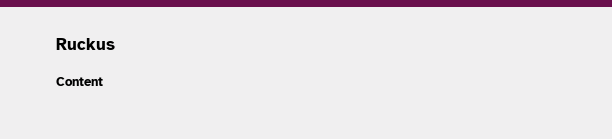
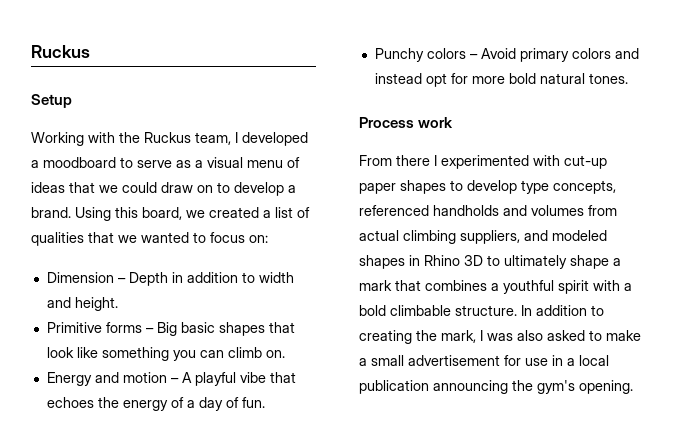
[56,77,103,86] Content -> [31,94,72,108] [31,132,308,146] [31,157,300,168] [31,182,296,196] [31,207,310,221] [31,232,268,246] [46,272,294,286] [46,297,118,311] [46,322,295,336] [46,347,285,361] [46,372,296,386] [46,397,265,411] [374,48,639,62] [374,73,628,87] [359,117,454,128] [359,155,607,169] [359,180,616,194] [359,205,617,216] [359,230,607,244] [359,255,621,269] [359,280,632,294] [359,305,604,316] [359,330,641,344] [359,355,609,366] [359,380,633,394] Setup // Working with the Ruckus team, I developed a moodboard to serve as a visual menu of ideas that we could draw on to develop a brand. Using this board, we created a list of qualities that we wanted to focus on: // Dimension – Depth in addition to width and height. // Primitive forms – Big basic shapes that look like something you can climb on. // Energy and motion – A playful vibe that echoes the energy of a day of fun. // Punchy colors – Avoid primary colors and instead opt for more bold natural tones. // Process work // From there I experimented with cut-up paper shapes to develop type concepts, referenced handholds and volumes from actual climbing suppliers, and modeled shapes in Rhino 3D to ultimately shape a mark that combines a youthful spirit with a bold climbable structure. In addition to creating the mark, I was also asked to make a small advertisement for use in a local publication announcing the gym's opening.

